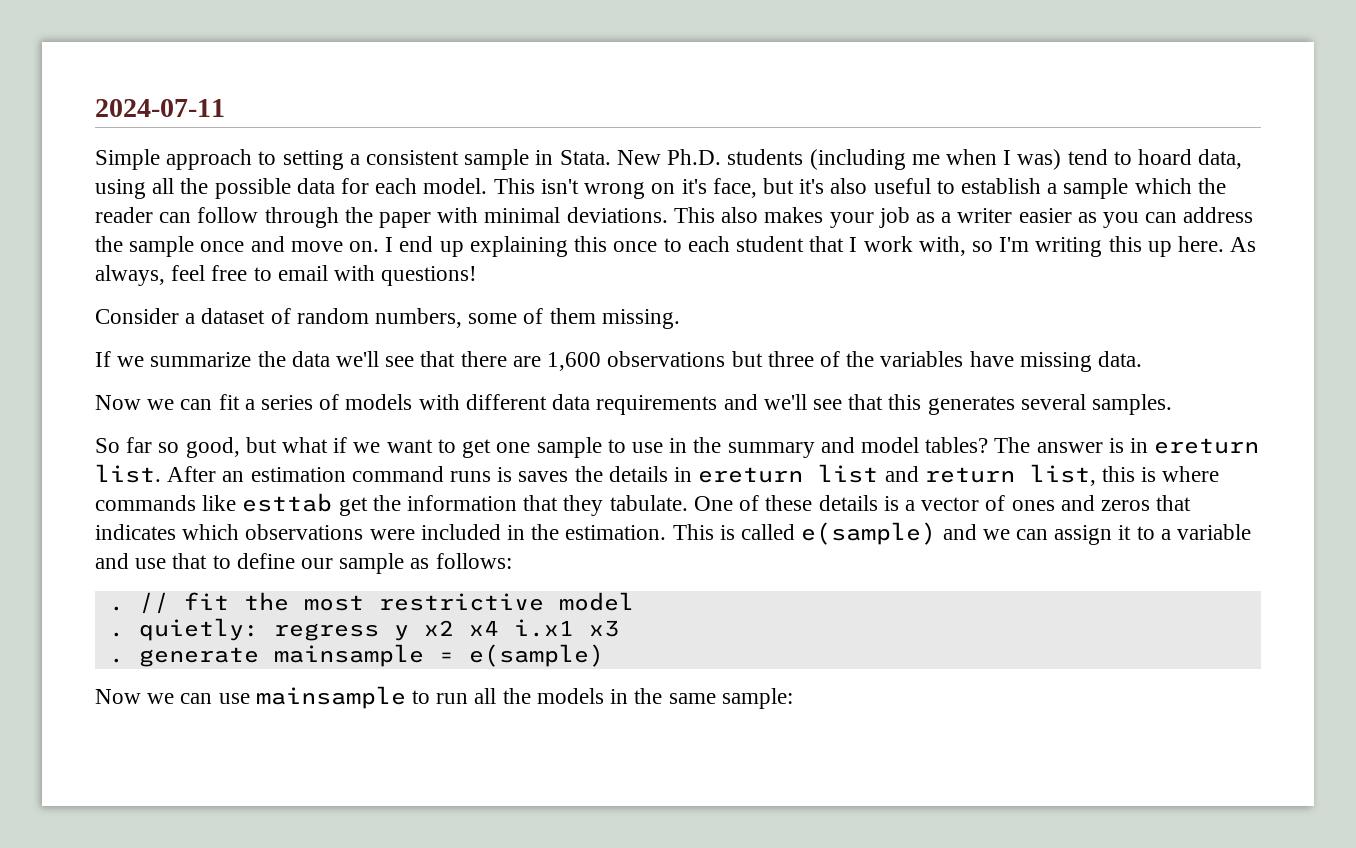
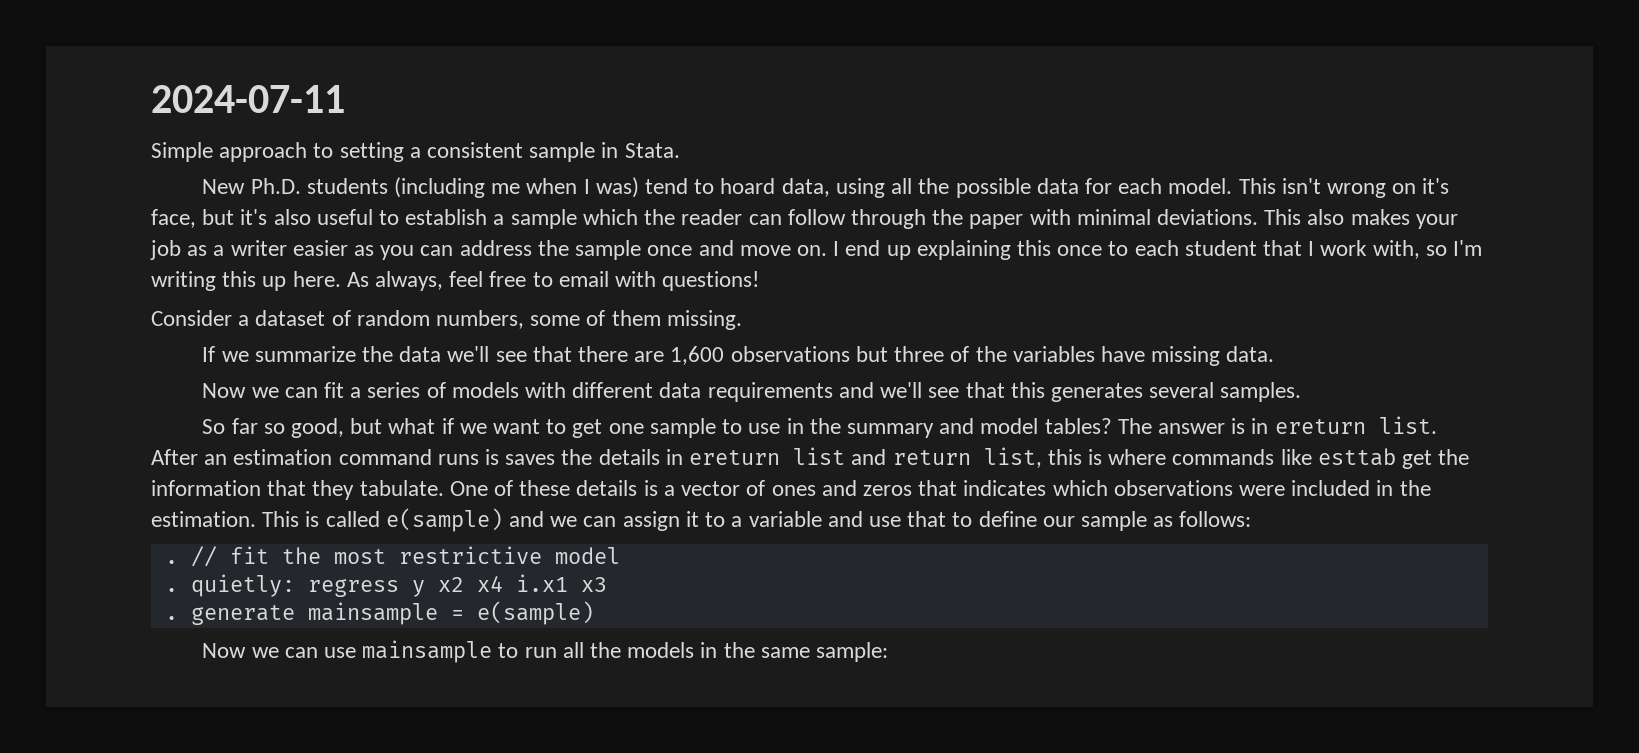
(611, 157) none -> (680, 150) //

